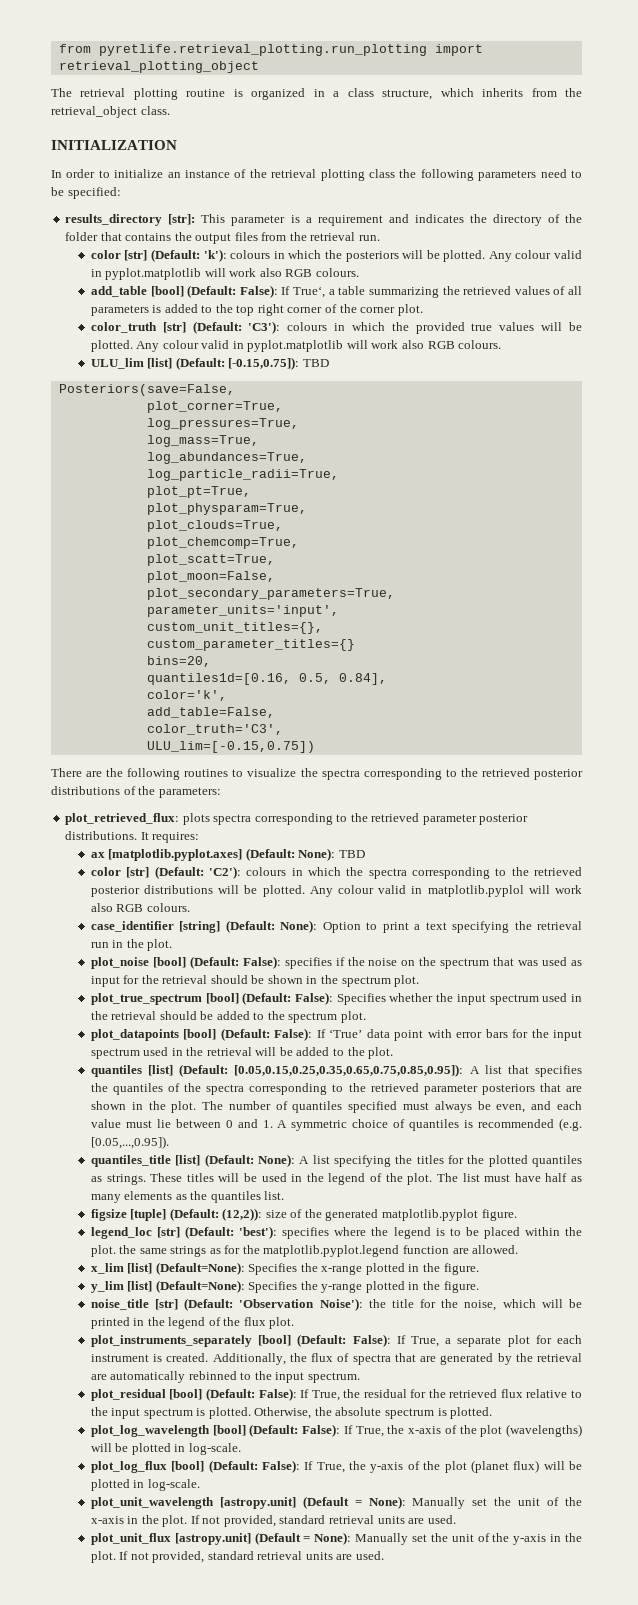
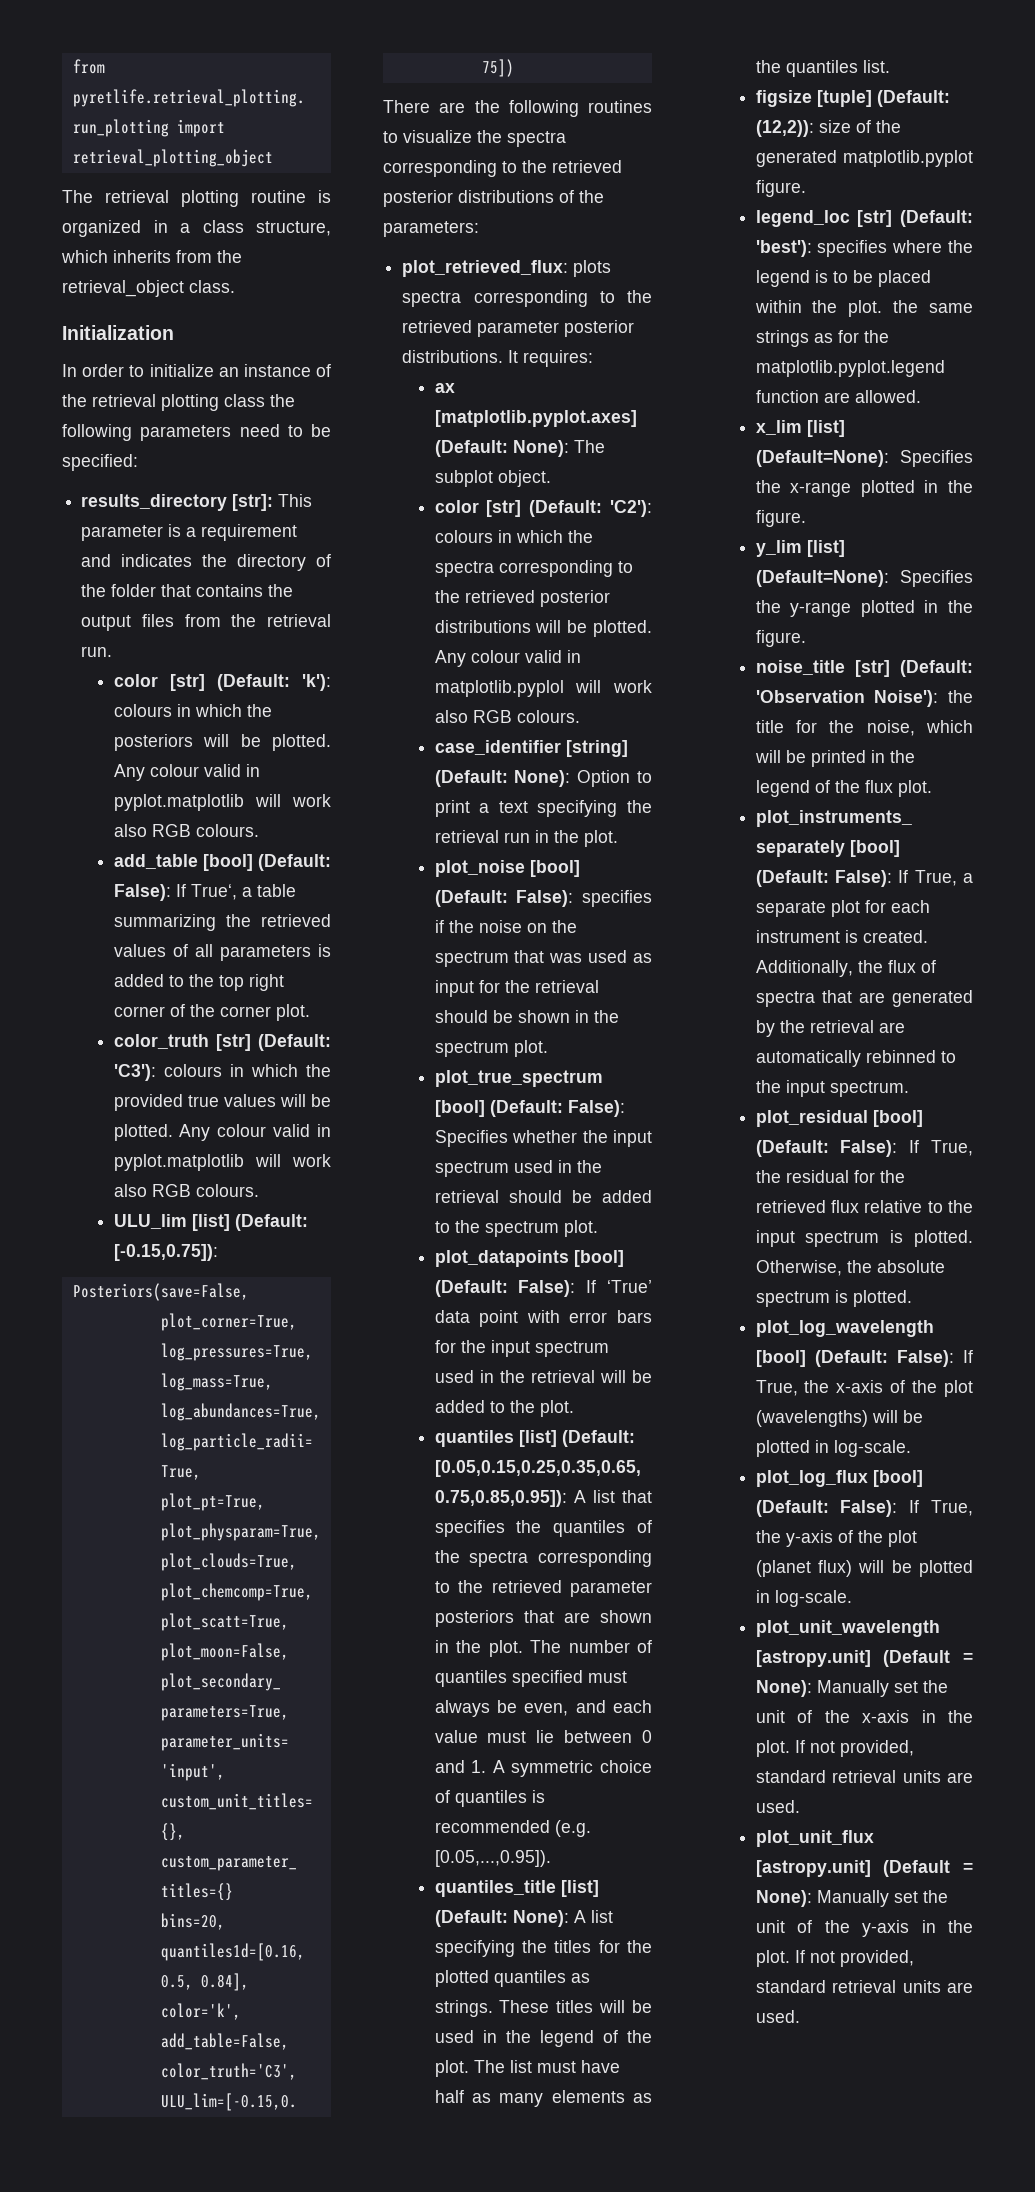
[51,140,177,150] INITIALIZATION -> [62,325,174,340] Initialization
[302,359,329,367] TBD -> (218, 1252) none
[338,850,365,858] TBD -> [573,440,605,453] [434,470,551,487] The subplot object.

